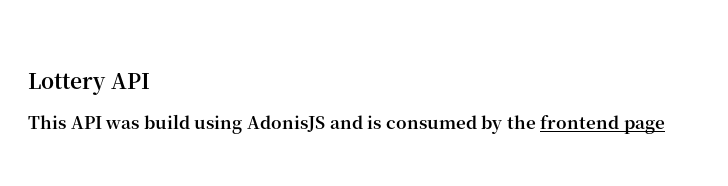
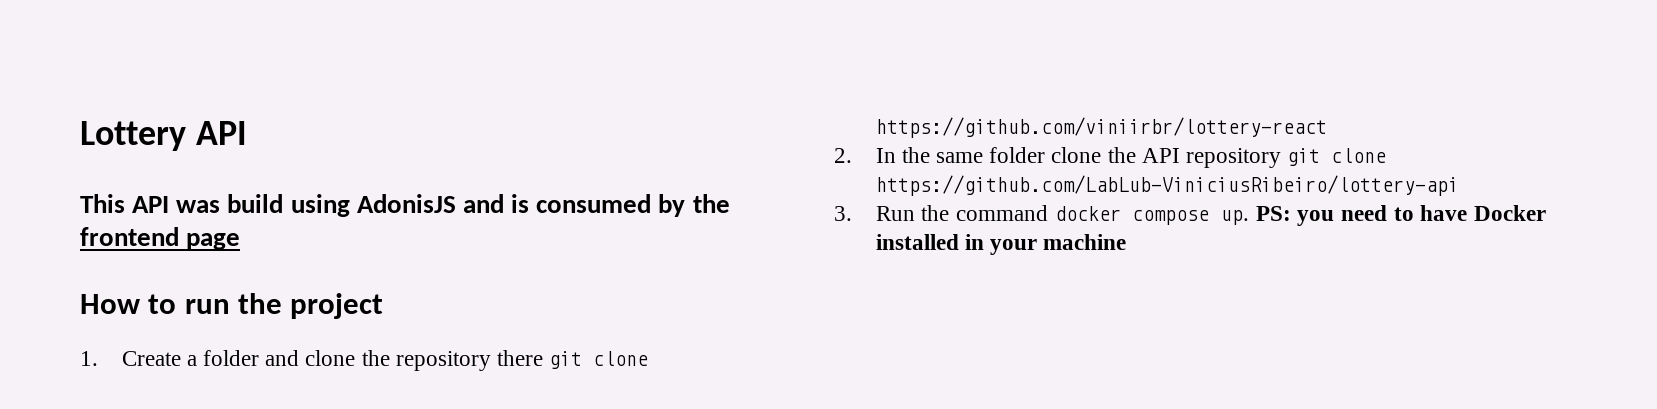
(666, 127) none -> [80,293,384,319] [80,350,649,371] [875,117,1327,138] [834,147,1387,168] [875,175,1459,196] [834,205,1546,226] [875,234,1127,255] // How to run the project // 1. Create a folder and clone the repository there git clone https://github.com/viniirbr/lottery-react // 2. In the same folder clone the API repository git clone https://github.com/LabLub-ViniciusRibeiro/lottery-api // 3. Run the command docker compose up. PS: you need to have Docker installed in your machine

